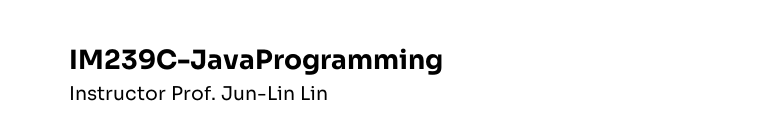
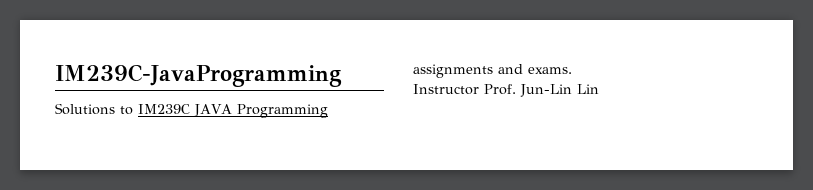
(443, 61) none -> [55,103,328,118] [413,64,572,78] // Solutions to IM239C JAVA Programming assignments and exams.

